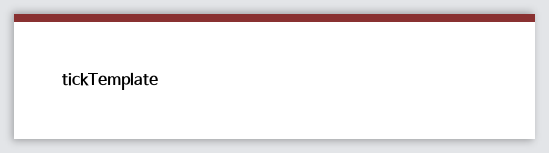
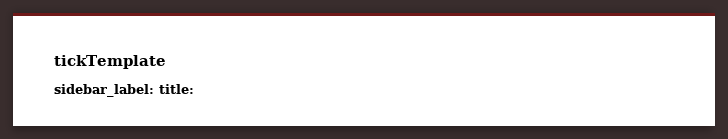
(158, 81) none -> [54,84,194,97] // sidebar_label: title:

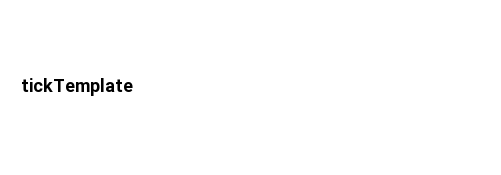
[54,84,194,97] // sidebar_label: title: -> (133, 87) none

